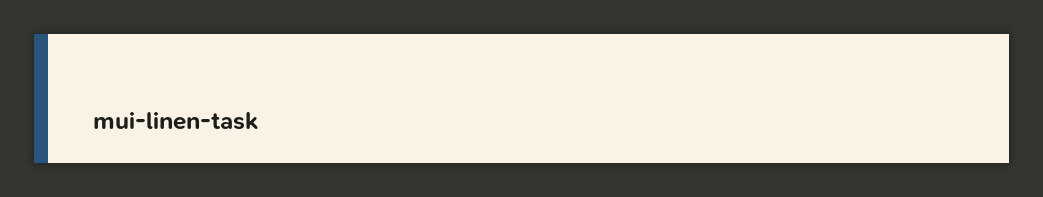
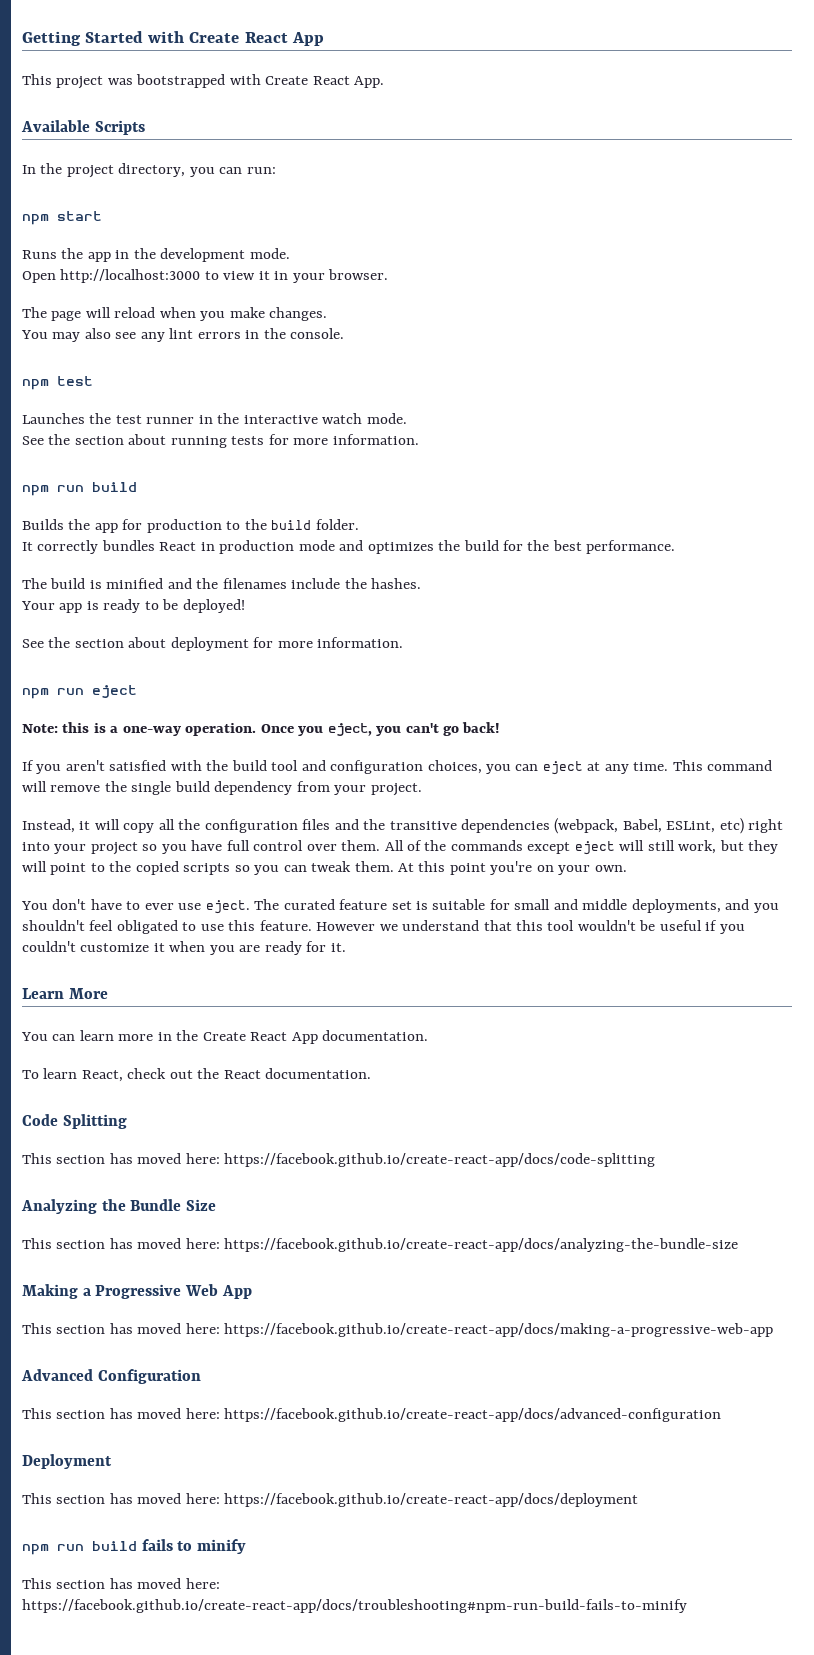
[93,112,258,130] mui-linen-task -> [22,31,324,46] [22,74,385,89] [21,120,145,135] [22,163,276,178] [22,211,102,225] [22,248,290,262] [22,269,389,283] [22,307,328,321] [21,328,345,342] [22,376,93,390] [22,413,407,424] [22,434,419,448] [22,482,137,496] [22,519,359,533] [22,540,676,554] [22,578,422,589] [21,599,245,613] [22,637,404,651] [22,685,137,699] [22,722,501,736] [22,760,773,775] [22,781,422,796] [22,818,784,834] [22,840,779,855] [22,861,627,875] [21,899,779,914] [22,920,745,934] [22,941,346,955] [22,988,108,999] [21,1030,429,1044] [22,1068,372,1082] [22,1114,127,1129] [22,1153,656,1167] [21,1199,217,1214] [22,1238,739,1252] [22,1284,252,1299] [22,1323,774,1337] [21,1369,201,1384] [22,1408,722,1422] [22,1454,112,1469] [22,1493,639,1507] [22,1539,247,1555] [22,1578,220,1589] [22,1599,687,1613] Getting Started with Create React App // This project was bootstrapped with Create React App. // Available Scripts // In the project directory, you can run: // npm start // Runs the app in the development mode. // Open http://localhost:3000 to view it in your browser. // The page will reload when you make changes. // You may also see any lint errors in the console. // npm test // Launches the test runner in the interactive watch mode. // See the section about running tests for more information. // npm run build // Builds the app for production to the build folder. // It correctly bundles React in production mode and optimizes the build for the best performance. // The build is minified and the filenames include the hashes. // Your app is ready to be deployed! // See the section about deployment for more information. // npm run eject // Note: this is a one-way operation. Once you eject, you can't go back! // If you aren't satisfied with the build tool and configuration choices, you can eject at any time. This command will remove the single build dependency from your project. // Instead, it will copy all the configuration files and the transitive dependencies (webpack, Babel, ESLint, etc) right into your project so you have full control over them. All of the commands except eject will still work, but they will point to the copied scripts so you can tweak them. At this point you're on your own. // You don't have to ever use eject. The curated feature set is suitable for small and middle deployments, and you shouldn't feel obligated to use this feature. However we understand that this tool wouldn't be useful if you couldn't customize it when you are ready for it. // Learn More // You can learn more in the Create React App documentation. // To learn React, check out the React documentation. // Code Splitting // This section has moved here: https://facebook.github.io/create-react-app/docs/code-splitting // Analyzing the Bundle Size // This section has moved here: https://facebook.github.io/create-react-app/docs/analyzing-the-bundle-size // Making a Progressive Web App // This section has moved here: https://facebook.github.io/create-react-app/docs/making-a-progressive-web-app // Advanced Configuration // This section has moved here: https://facebook.github.io/create-react-app/docs/advanced-configuration // Deployment // This section has moved here: https://facebook.github.io/create-react-app/docs/deployment // npm run build fails to minify // This section has moved here: https://facebook.github.io/create-react-app/docs/troubleshooting#npm-run-build-fails-to-minify

